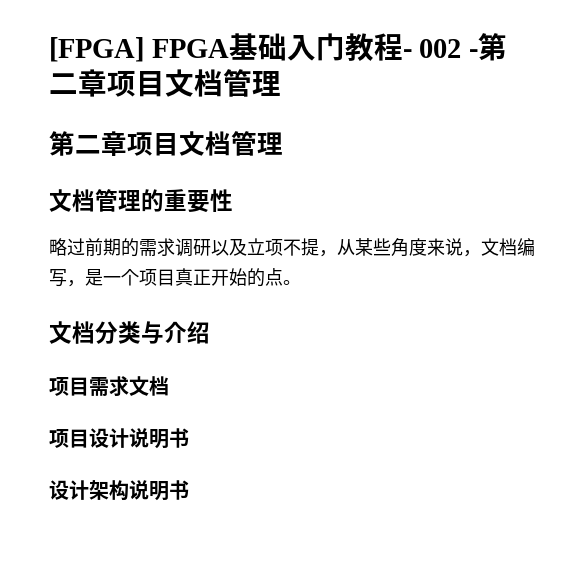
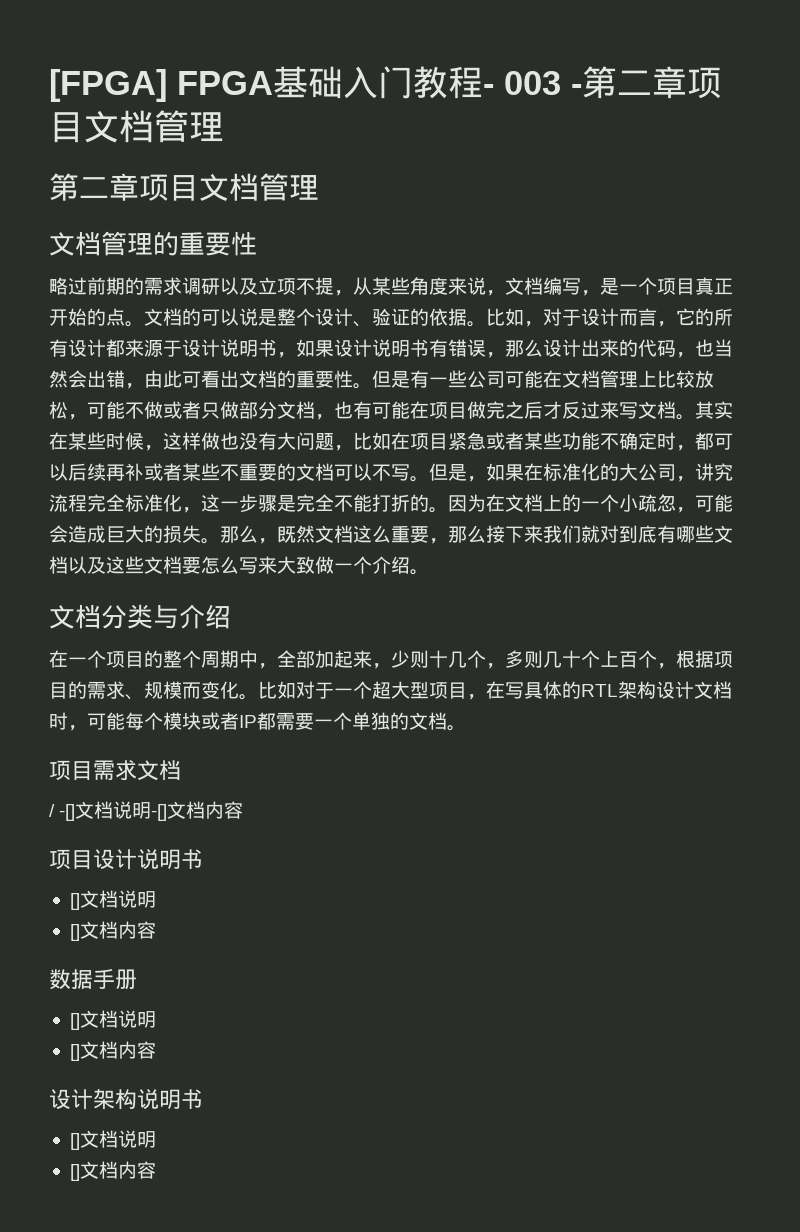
[419,39,462,58] 002 -> [504,71,561,95] 003
[49,321,210,344] [49,376,169,397] [49,428,189,449] [49,480,189,501] // 文档分类与介绍 // 项目需求文档 // 项目设计说明书 // 设计架构说明书 -> [144,308,733,327] [49,339,733,358] [49,370,714,389] [49,401,733,420] [49,432,733,451] [49,463,733,482] [49,494,733,513] [49,525,733,544] [49,556,429,575] [49,604,231,629] [49,650,733,669] [49,681,732,700] [49,712,466,731] [49,760,181,781] [49,801,244,821] [49,849,203,870] [69,890,156,910] [69,921,156,941] [49,969,137,990] [69,1010,156,1030] [69,1041,156,1061] [49,1089,203,1110] [69,1130,156,1150] [69,1161,156,1181] 文档的可以说是整个设计、验证的依据。比如，对于设计而言，它的所有设计都来源于设计说明书，如果设计说明书有错误，那么设计出来的代码，也当然会出错，由此可看出文档的重要性。但是有一些公司可能在文档管理上比较放松，可能不做或者只做部分文档，也有可能在项目做完之后才反过来写文档。其实在某些时候，这样做也没有大问题，比如在项目紧急或者某些功能不确定时，都可以后续再补或者某些不重要的文档可以不写。但是，如果在标准化的大公司，讲究流程完全标准化，这一步骤是完全不能打折的。因为在文档上的一个小疏忽，可能会造成巨大的损失。那么，既然文档这么重要，那么接下来我们就对到底有哪些文档以及这些文档要怎么写来大致做一个介绍。 // 文档分类与介绍 // 在一个项目的整个周期中，全部加起来，少则十几个，多则几十个上百个，根据项目的需求、规模而变化。比如对于一个超大型项目，在写具体的RTL架构设计文档时，可能每个模块或者IP都需要一个单独的文档。 // 项目需求文档 // / -[]文档说明-[]文档内容 // 项目设计说明书 // []文档说明 // []文档内容 // 数据手册 // []文档说明 // []文档内容 // 设计架构说明书 // []文档说明 // []文档内容

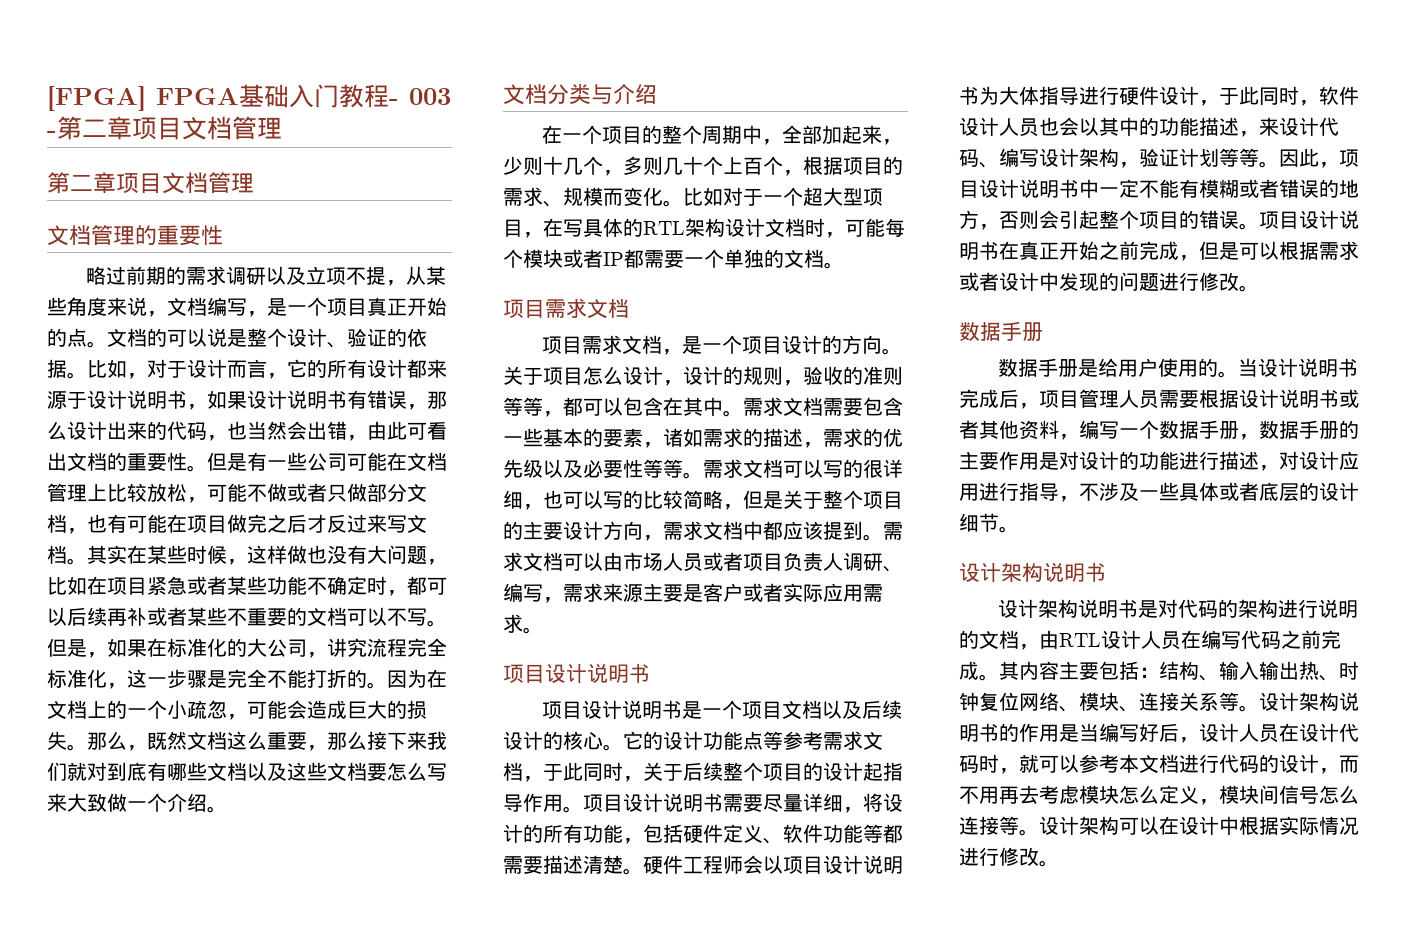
[49,801,244,821] [49,849,203,870] [69,890,156,910] [69,921,156,941] [49,969,137,990] [69,1010,156,1030] [69,1041,156,1061] [49,1089,203,1110] [69,1130,156,1150] [69,1161,156,1181] / -[]文档说明-[]文档内容 // 项目设计说明书 // []文档说明 // []文档内容 // 数据手册 // []文档说明 // []文档内容 // 设计架构说明书 // []文档说明 // []文档内容 -> [541,335,902,355] [503,366,903,386] [503,397,903,417] [503,428,903,448] [503,459,903,479] [503,490,903,510] [503,521,903,541] [503,552,903,572] [503,583,883,603] [503,614,543,634] [503,663,650,684] [541,700,902,719] [503,731,883,751] [503,762,903,782] [503,793,903,813] [503,824,903,844] [503,855,903,875] [959,86,1359,106] [959,117,1339,137] [959,148,1359,168] [959,179,1359,198] [959,210,1359,230] [959,241,1359,261] [959,272,1259,292] [959,321,1043,341] [997,358,1358,378] [959,389,1359,409] [959,420,1359,440] [959,451,1359,471] [959,482,1359,502] [959,513,1019,533] [959,562,1106,583] [997,599,1358,618] [959,630,1341,650] [959,661,1359,681] [959,692,1359,712] [959,723,1359,743] [959,754,1359,774] [959,785,1359,805] [959,816,1359,836] [959,847,1059,867] 项目需求文档，是一个项目设计的方向。关于项目怎么设计，设计的规则，验收的准则等等，都可以包含在其中。需求文档需要包含一些基本的要素，诸如需求的描述，需求的优先级以及必要性等等。需求文档可以写的很详细，也可以写的比较简略，但是关于整个项目的主要设计方向，需求文档中都应该提到。需求文档可以由市场人员或者项目负责人调研、编写，需求来源主要是客户或者实际应用需求。 // 项目设计说明书 // 项目设计说明书是一个项目文档以及后续设计的核心。它的设计功能点等参考需求文档，于此同时，关于后续整个项目的设计起指导作用。项目设计说明书需要尽量详细，将设计的所有功能，包括硬件定义、软件功能等都需要描述清楚。硬件工程师会以项目设计说明书为大体指导进行硬件设计，于此同时，软件设计人员也会以其中的功能描述，来设计代码、编写设计架构，验证计划等等。因此，项目设计说明书中一定不能有模糊或者错误的地方，否则会引起整个项目的错误。项目设计说明书在真正开始之前完成，但是可以根据需求或者设计中发现的问题进行修改。 // 数据手册 // 数据手册是给用户使用的。当设计说明书完成后，项目管理人员需要根据设计说明书或者其他资料，编写一个数据手册，数据手册的主要作用是对设计的功能进行描述，对设计应用进行指导，不涉及一些具体或者底层的设计细节。 // 设计架构说明书 // 设计架构说明书是对代码的架构进行说明的文档，由RTL设计人员在编写代码之前完成。其内容主要包括：结构、输入输出热、时钟复位网络、模块、连接关系等。设计架构说明书的作用是当编写好后，设计人员在设计代码时，就可以参考本文档进行代码的设计，而不用再去考虑模块怎么定义，模块间信号怎么连接等。设计架构可以在设计中根据实际情况进行修改。

